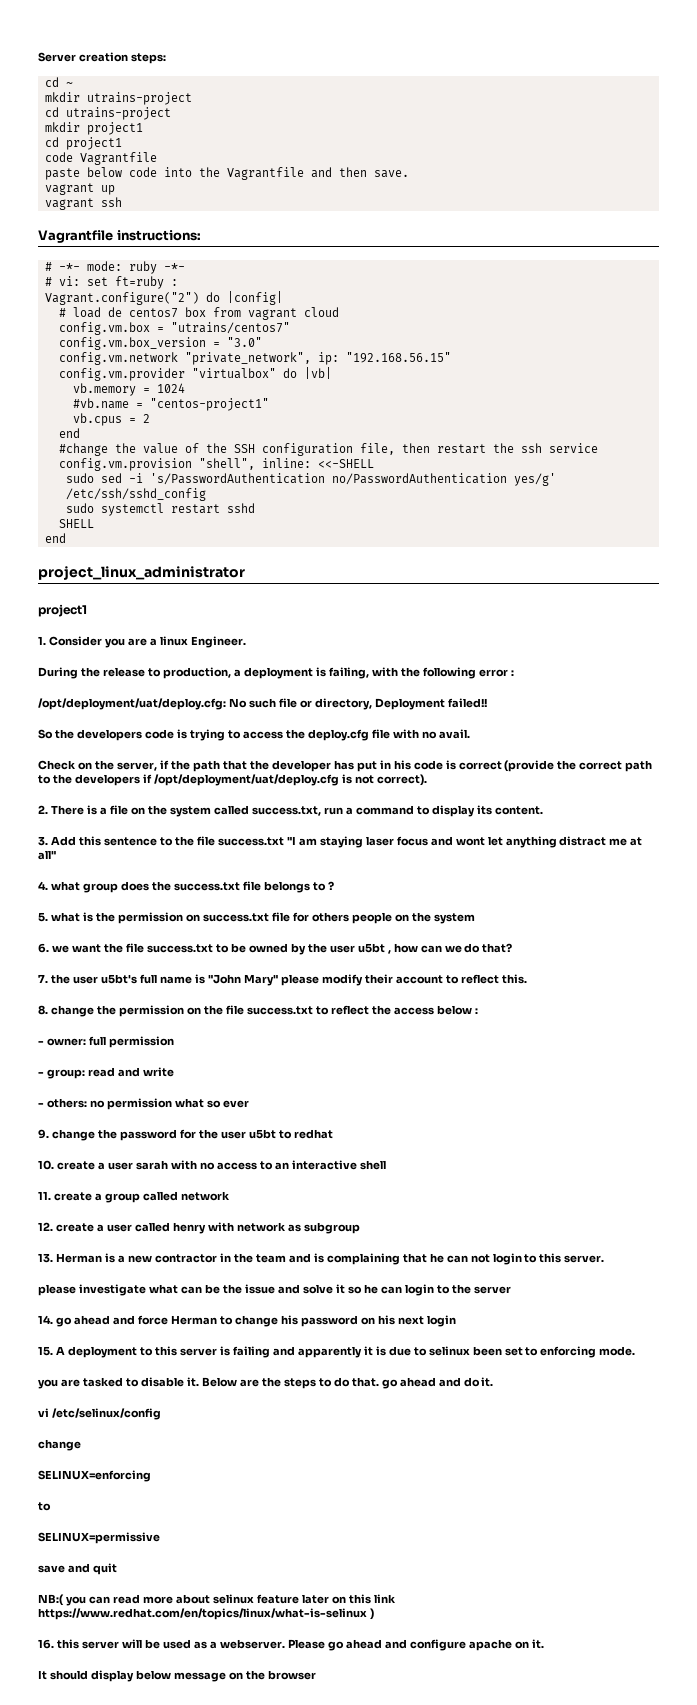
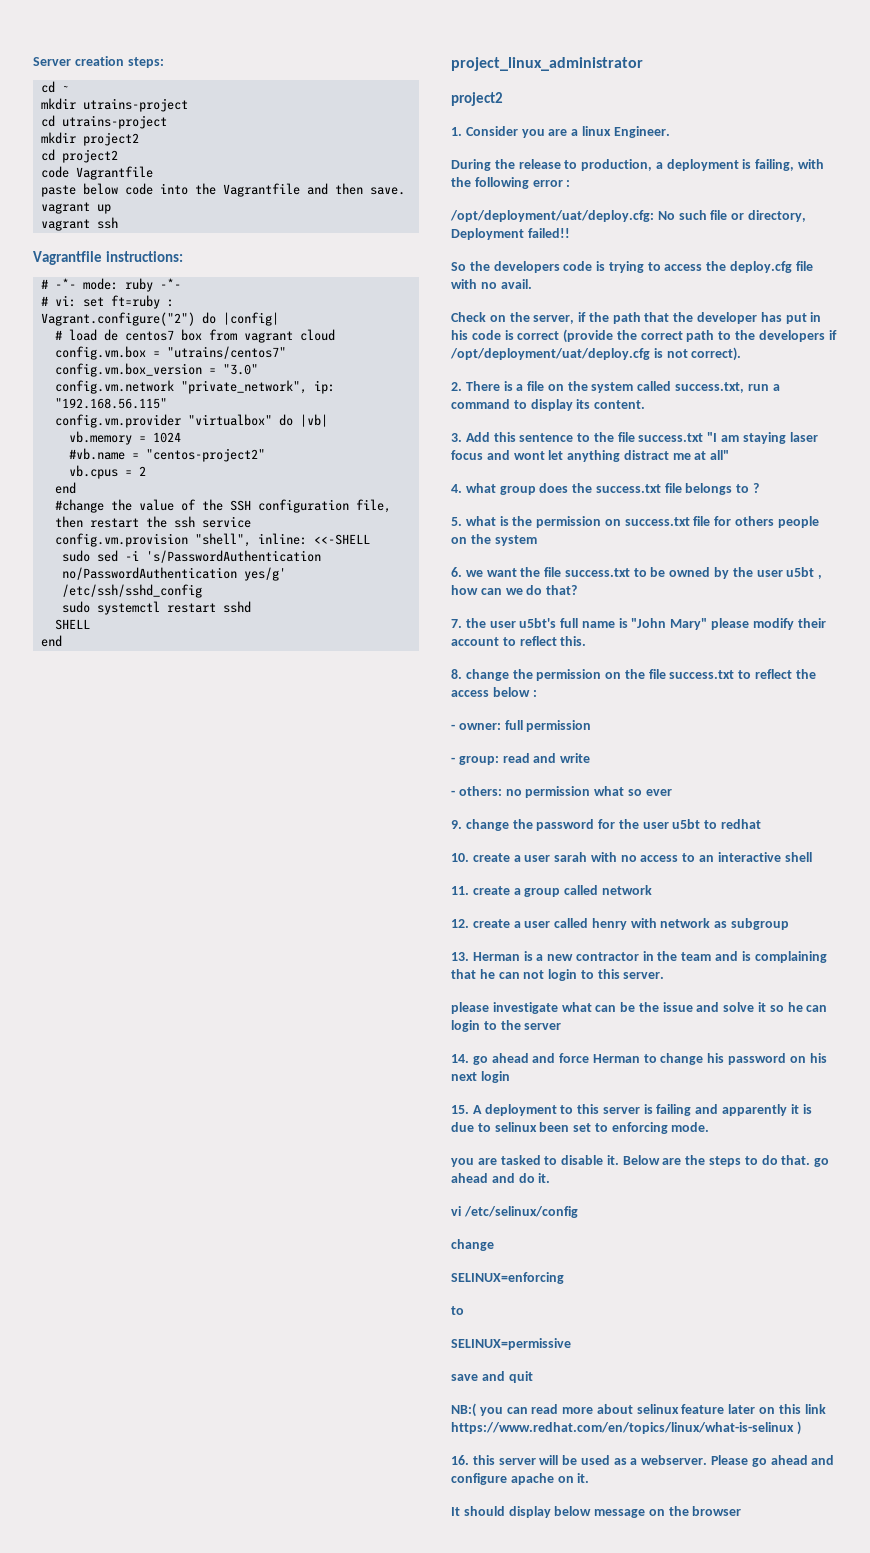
[86,122,143,135] [44,137,122,150] project1 // cd project1 -> [82,132,139,146] [40,149,118,163] project2 // cd project2
[345,352,451,363] "192.168.56.15" -> [54,398,167,409] "192.168.56.115"
[149,398,269,411] "centos-project1" -> [145,448,265,462] "centos-project2"
[38,604,87,617] project1 -> [451,92,503,106] project2

